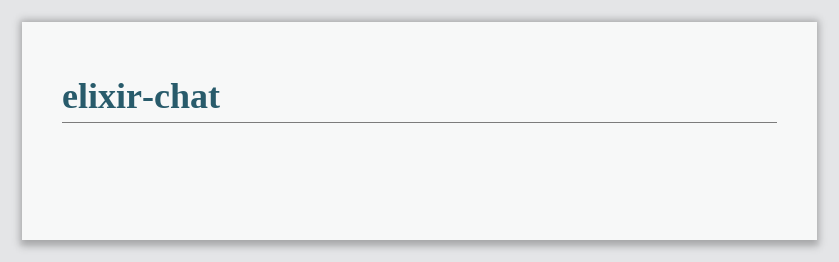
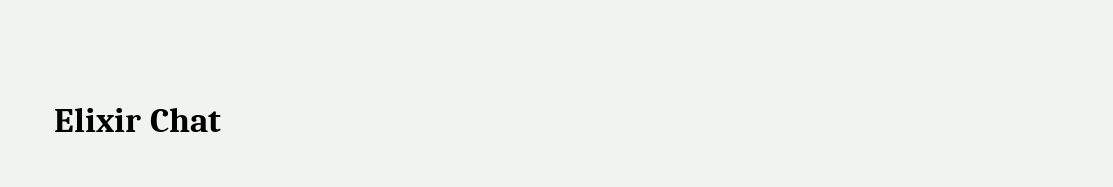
[62,83,220,108] elixir-chat -> [54,107,222,132] Elixir Chat

